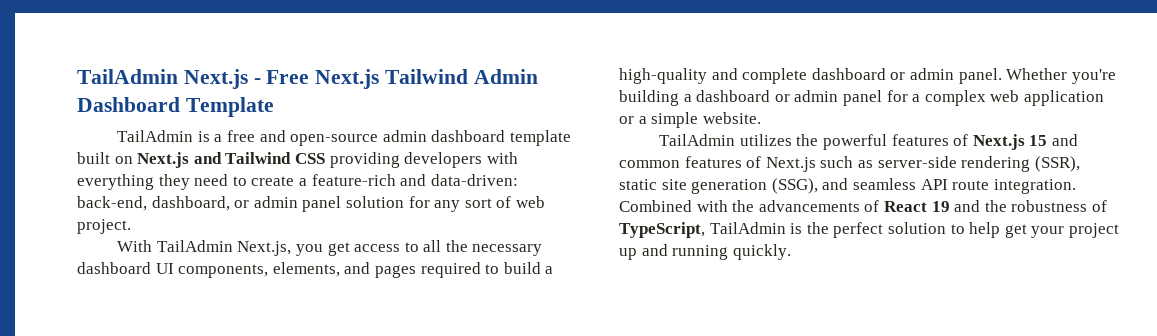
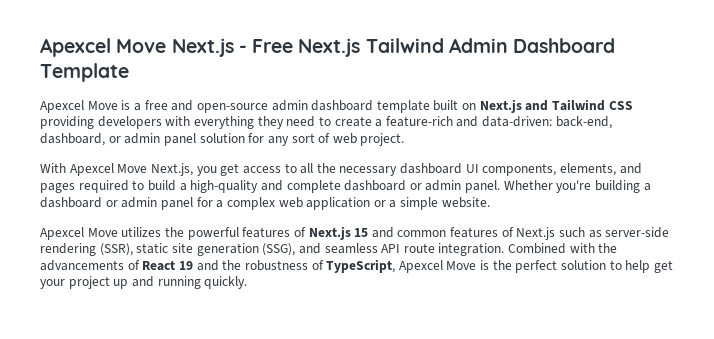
[77,69,178,84] TailAdmin -> [40,38,167,57] Apexcel Move
[117,130,194,142] TailAdmin -> [40,100,118,113] Apexcel Move
[156,240,233,252] TailAdmin -> [69,163,148,176] Apexcel Move
[659,134,736,146] TailAdmin -> [40,227,118,240] Apexcel Move
[709,222,786,234] TailAdmin -> [398,260,477,273] Apexcel Move

